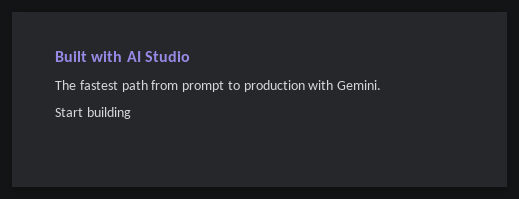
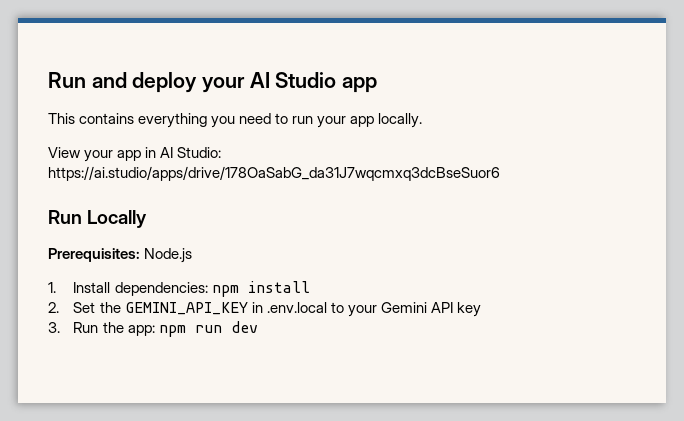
[55,51,190,62] [55,80,382,92] [55,107,131,119] Built with AI Studio // The fastest path from prompt to production with Gemini. // Start building -> [48,72,378,93] [48,113,423,128] [48,147,222,162] [48,166,500,181] [48,210,148,228] [48,248,193,263] [48,281,310,297] [48,302,481,317] [48,321,258,337] Run and deploy your AI Studio app // This contains everything you need to run your app locally. // View your app in AI Studio: https://ai.studio/apps/drive/178OaSabG_da31J7wqcmxq3dcBseSuor6 // Run Locally // Prerequisites: Node.js // 1. Install dependencies: npm install // 2. Set the GEMINI_API_KEY in .env.local to your Gemini API key // 3. Run the app: npm run dev

